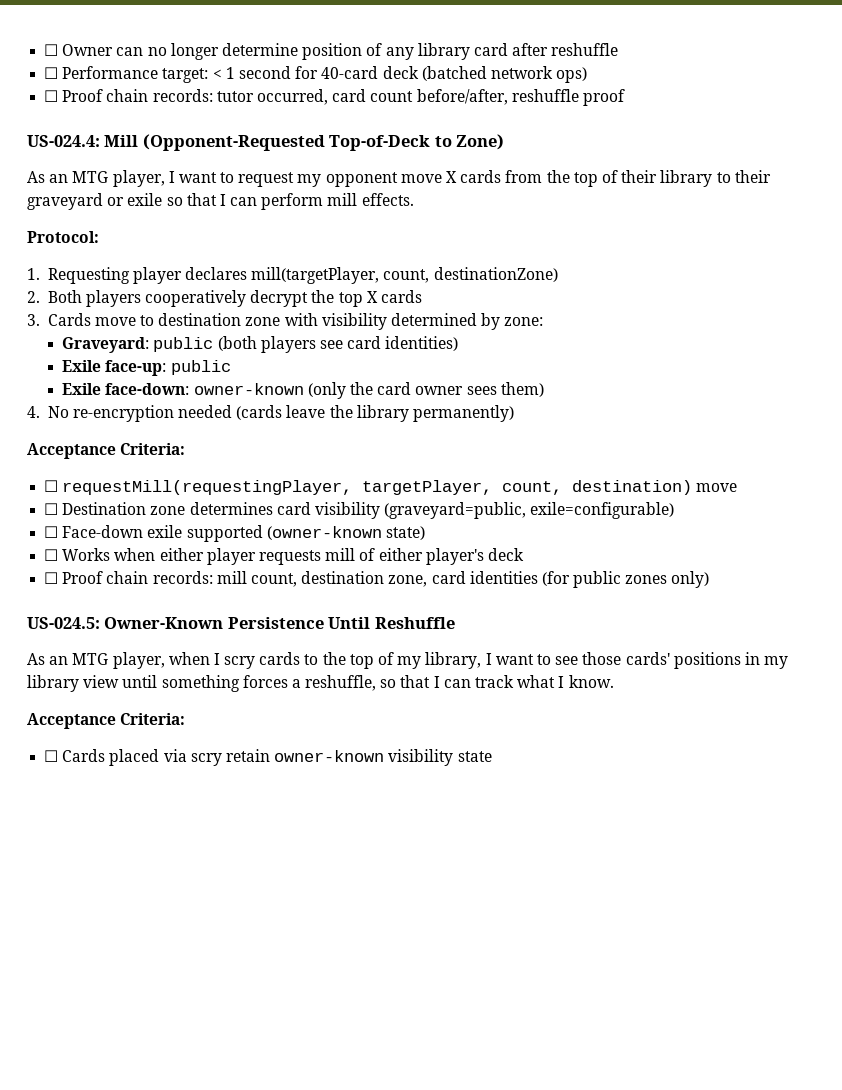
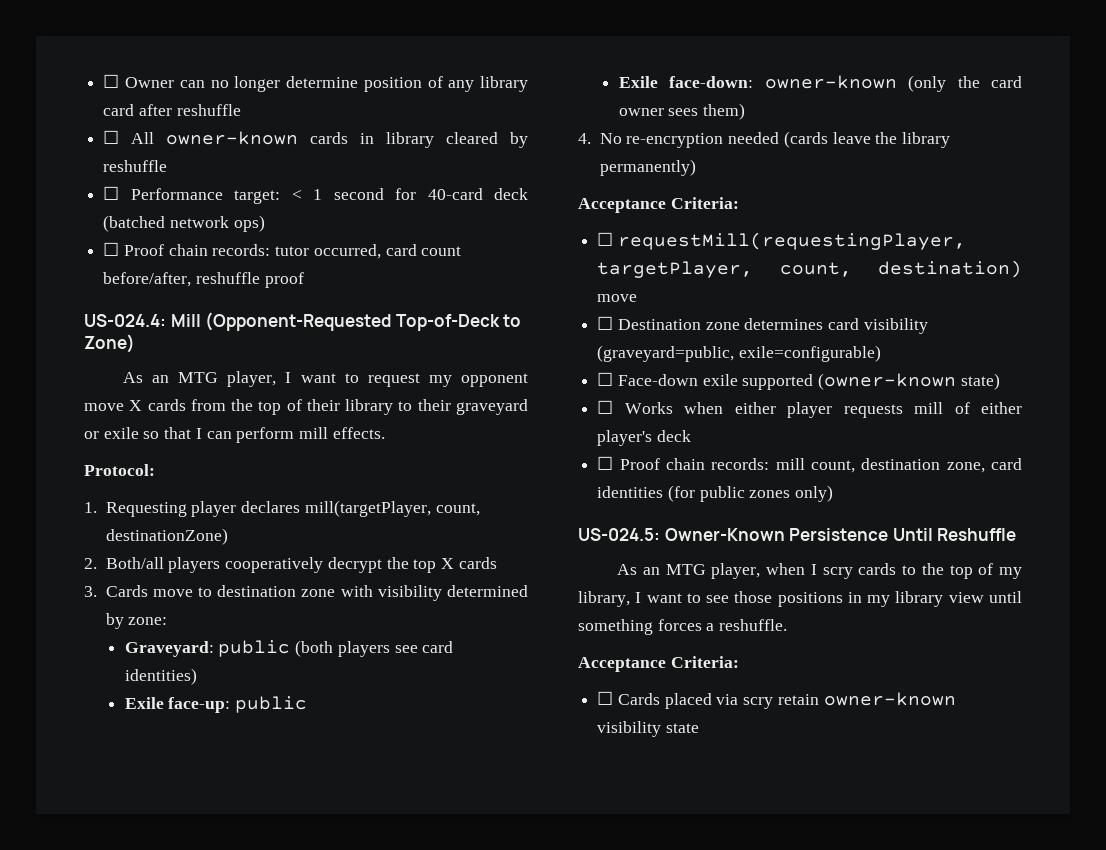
(619, 49) none -> [103,130,528,148] [103,160,168,172] // ☐ All owner-known cards in library cleared by reshuffle
[47,290,82,303] Both -> [105,557,164,569] Both/all
[625,652,670,665] cards' -> (773, 597) none
[305,675,614,691] reshuffle, so that I can track what I know. -> [719,619,788,631] reshuffle.

